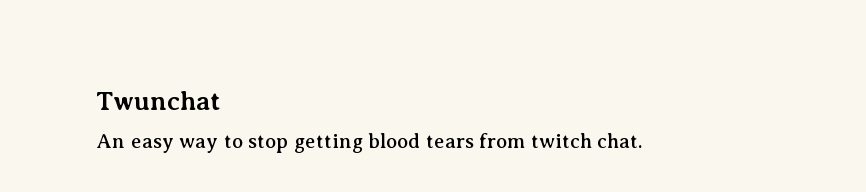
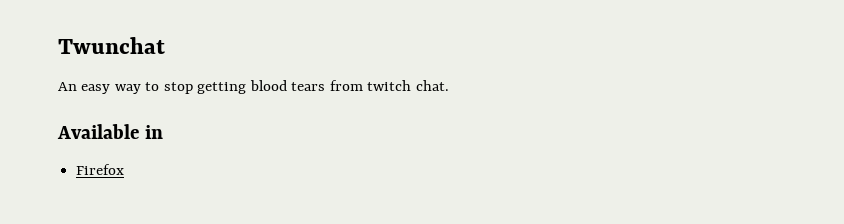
(643, 140) none -> [57,124,163,139] [76,164,125,175] // Available in // Firefox

